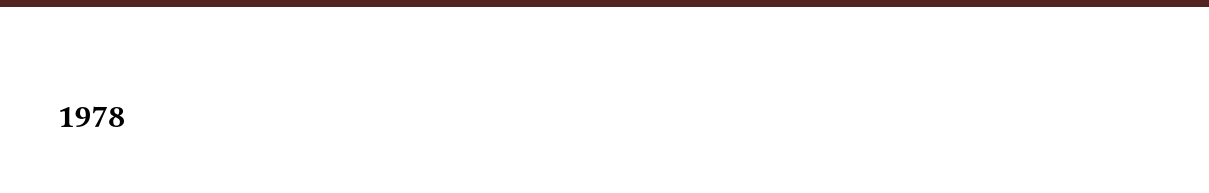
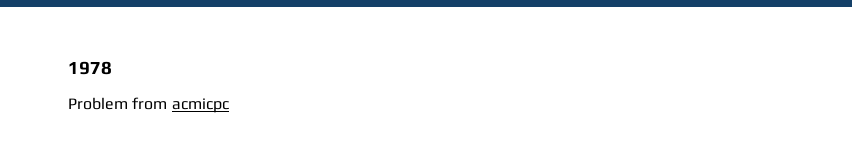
(125, 116) none -> [68,97,229,113] // Problem from acmicpc

